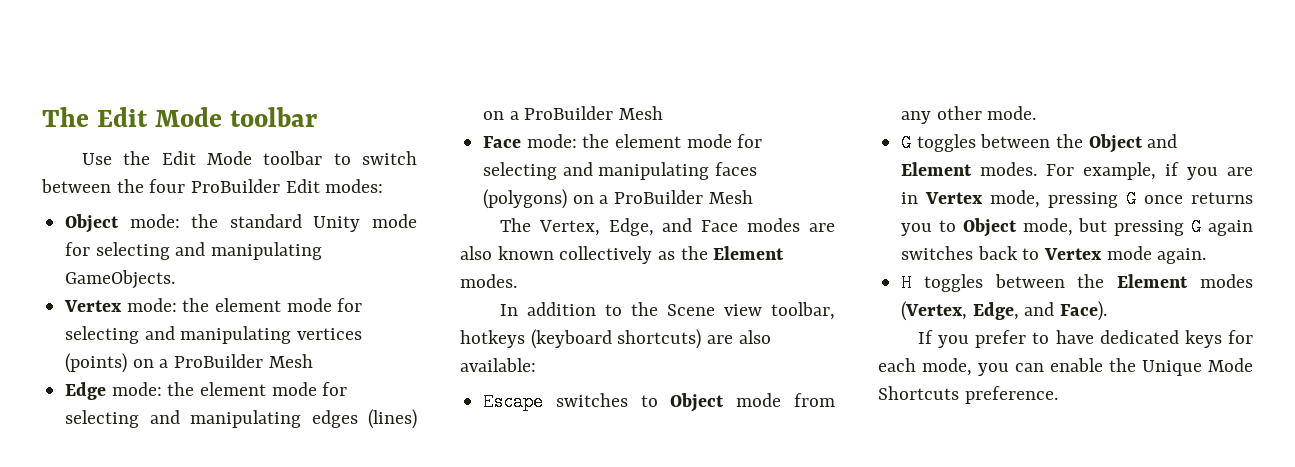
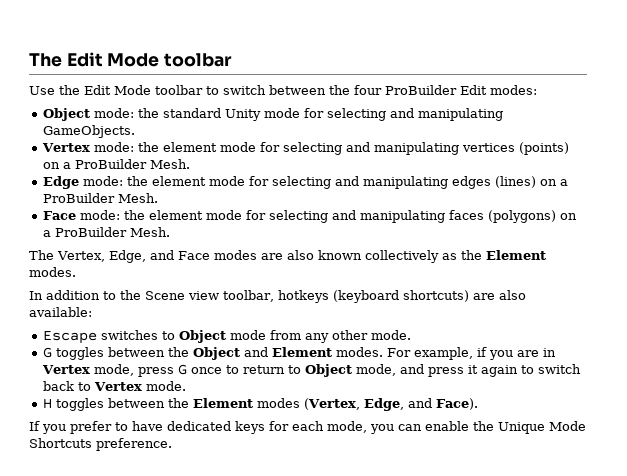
[268,354,313,368] Mesh -> [149,159,190,169] Mesh.
[619,106,664,120] Mesh -> [117,193,158,203] Mesh.
[708,190,753,204] Mesh -> [129,227,170,237] Mesh.
[1048,192,1119,208] pressing -> [137,367,174,377] press
[1191,192,1253,204] [901,223,933,236] returns you -> [225,365,285,374] to return
[1078,218,1253,236] [901,246,974,260] but pressing G again switches -> [399,364,581,377] and press it again to switch
[1106,246,1207,264] mode again. -> [145,381,186,391] mode.

